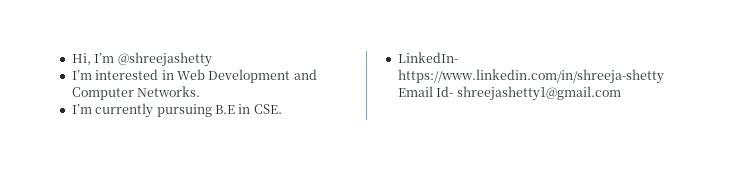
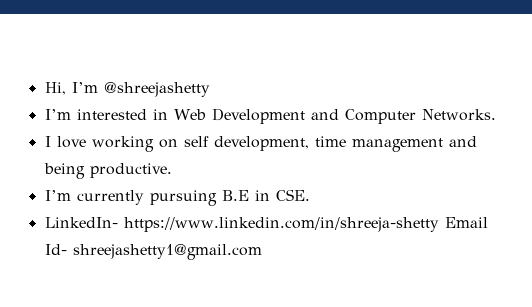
(201, 91) none -> [44,136,477,152] [43,163,172,179] // I love working on self development, time management and being productive.

